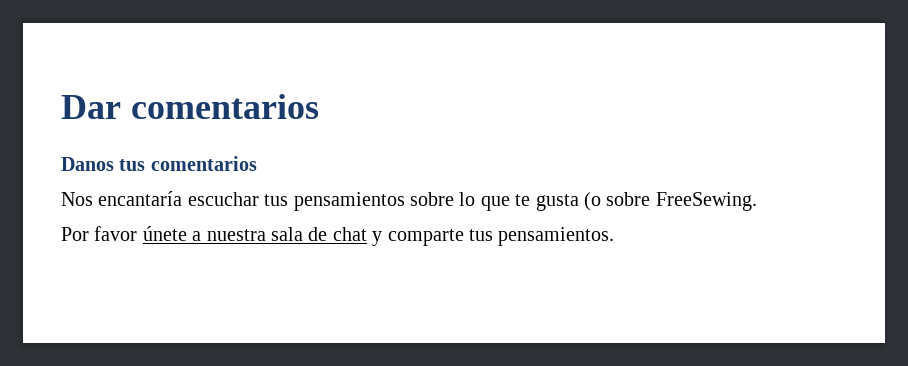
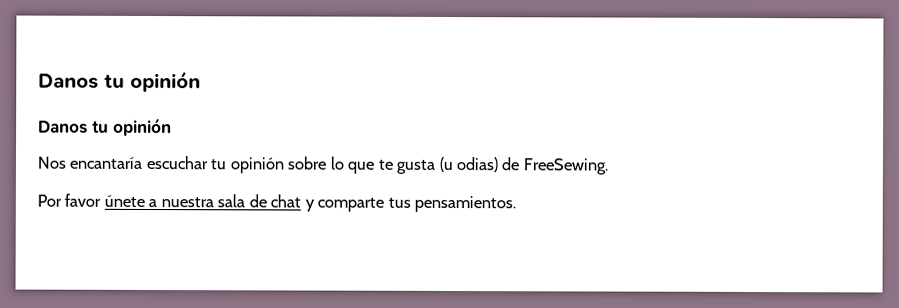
[61,94,319,119] [61,156,257,171] Dar comentarios // Danos tus comentarios -> [38,70,201,93] [38,117,172,137] Danos tu opinión // Danos tu opinión
[264,192,405,211] tus pensamientos -> [210,157,284,174] tu opinión
[583,192,651,211] (o sobre -> [438,156,520,173] (u odias) de

